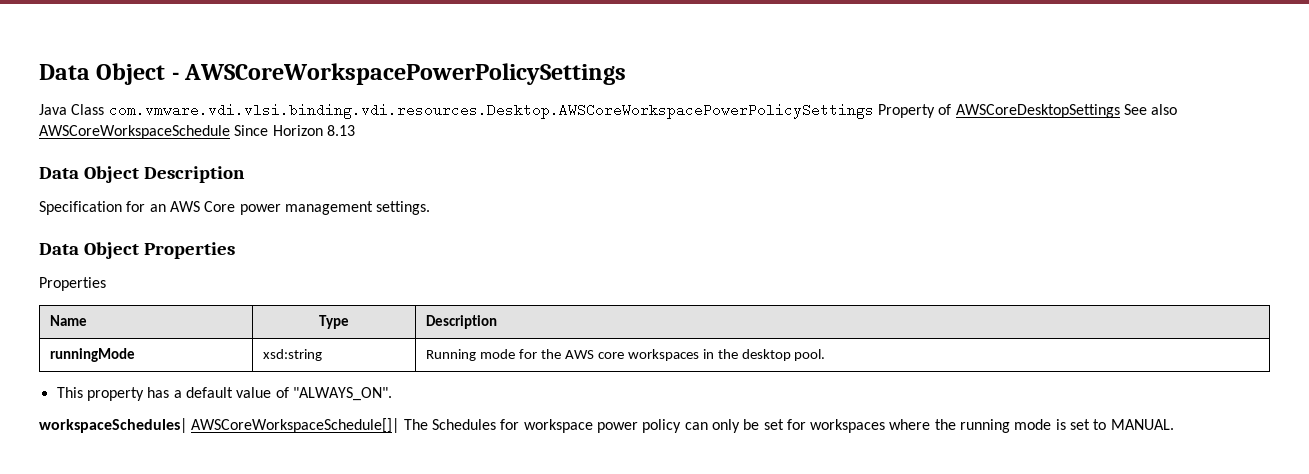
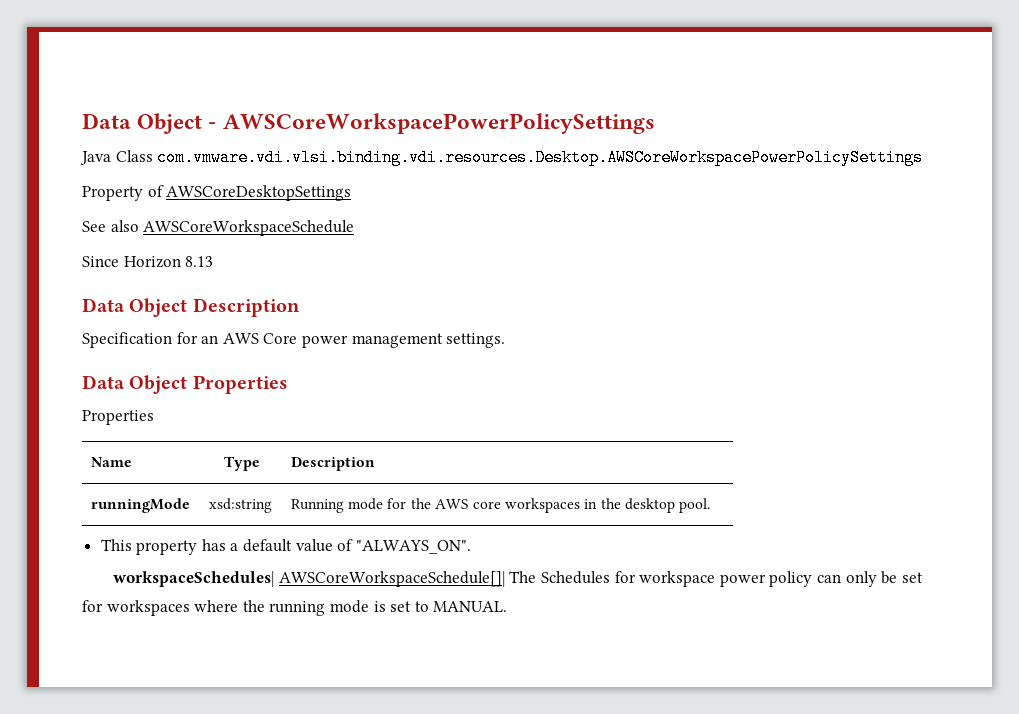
(874, 111) none -> (924, 157) //
(1120, 111) none -> (352, 193) //
(230, 132) none -> (355, 228) //

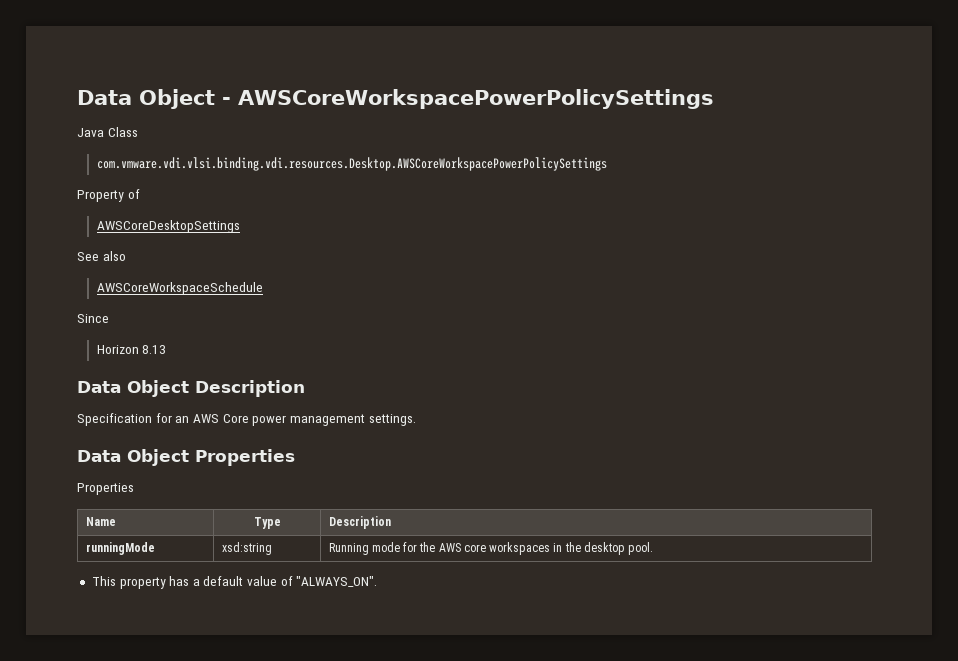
(153, 156) none -> (138, 132) //
(164, 191) none -> (140, 194) //
(139, 226) none -> (126, 256) //
(119, 261) none -> (109, 318) //
[113,571,923,587] [82,600,508,616] // workspaceSchedules| AWSCoreWorkspaceSchedule[]| The Schedules for workspace power policy can only be set for workspaces where the running mode is set to MANUAL. -> (378, 581) none

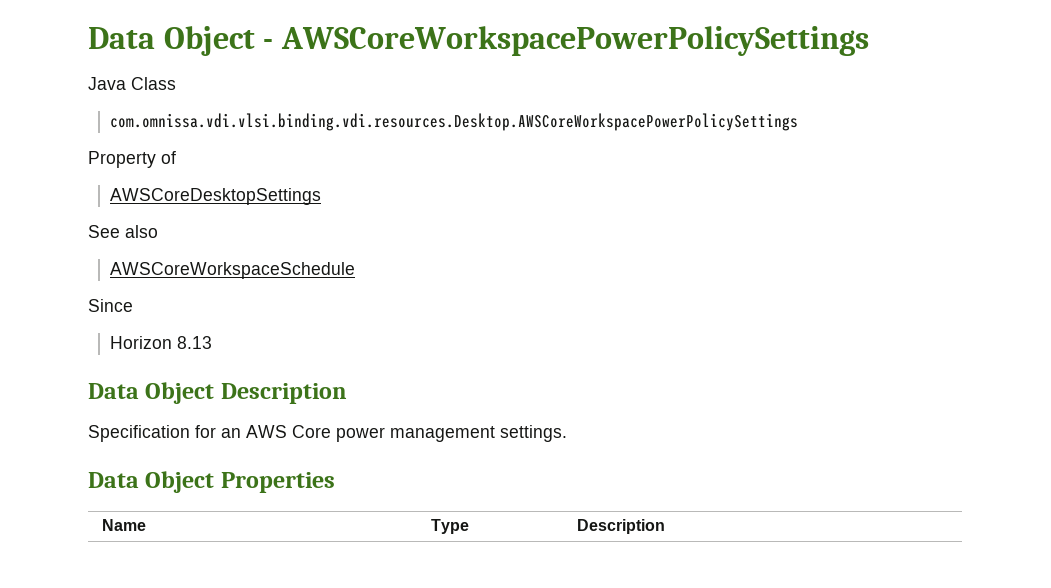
[96,157,607,171] com.vmware.vdi.vlsi.binding.vdi.resources.Desktop.AWSCoreWorkspacePowerPolicySettings -> [110,113,799,131] com.omnissa.vdi.vlsi.binding.vdi.resources.Desktop.AWSCoreWorkspacePowerPolicySettings
[77,483,134,495] // Properties -> (335, 482) none
[85,542,155,555] [221,542,272,555] [328,542,654,555] [91,576,378,589] // runningMode | xsd:string | Running mode for the AWS core workspaces in the desktop pool. // This property has a default value of "ALWAYS_ON". -> (665, 526) none

